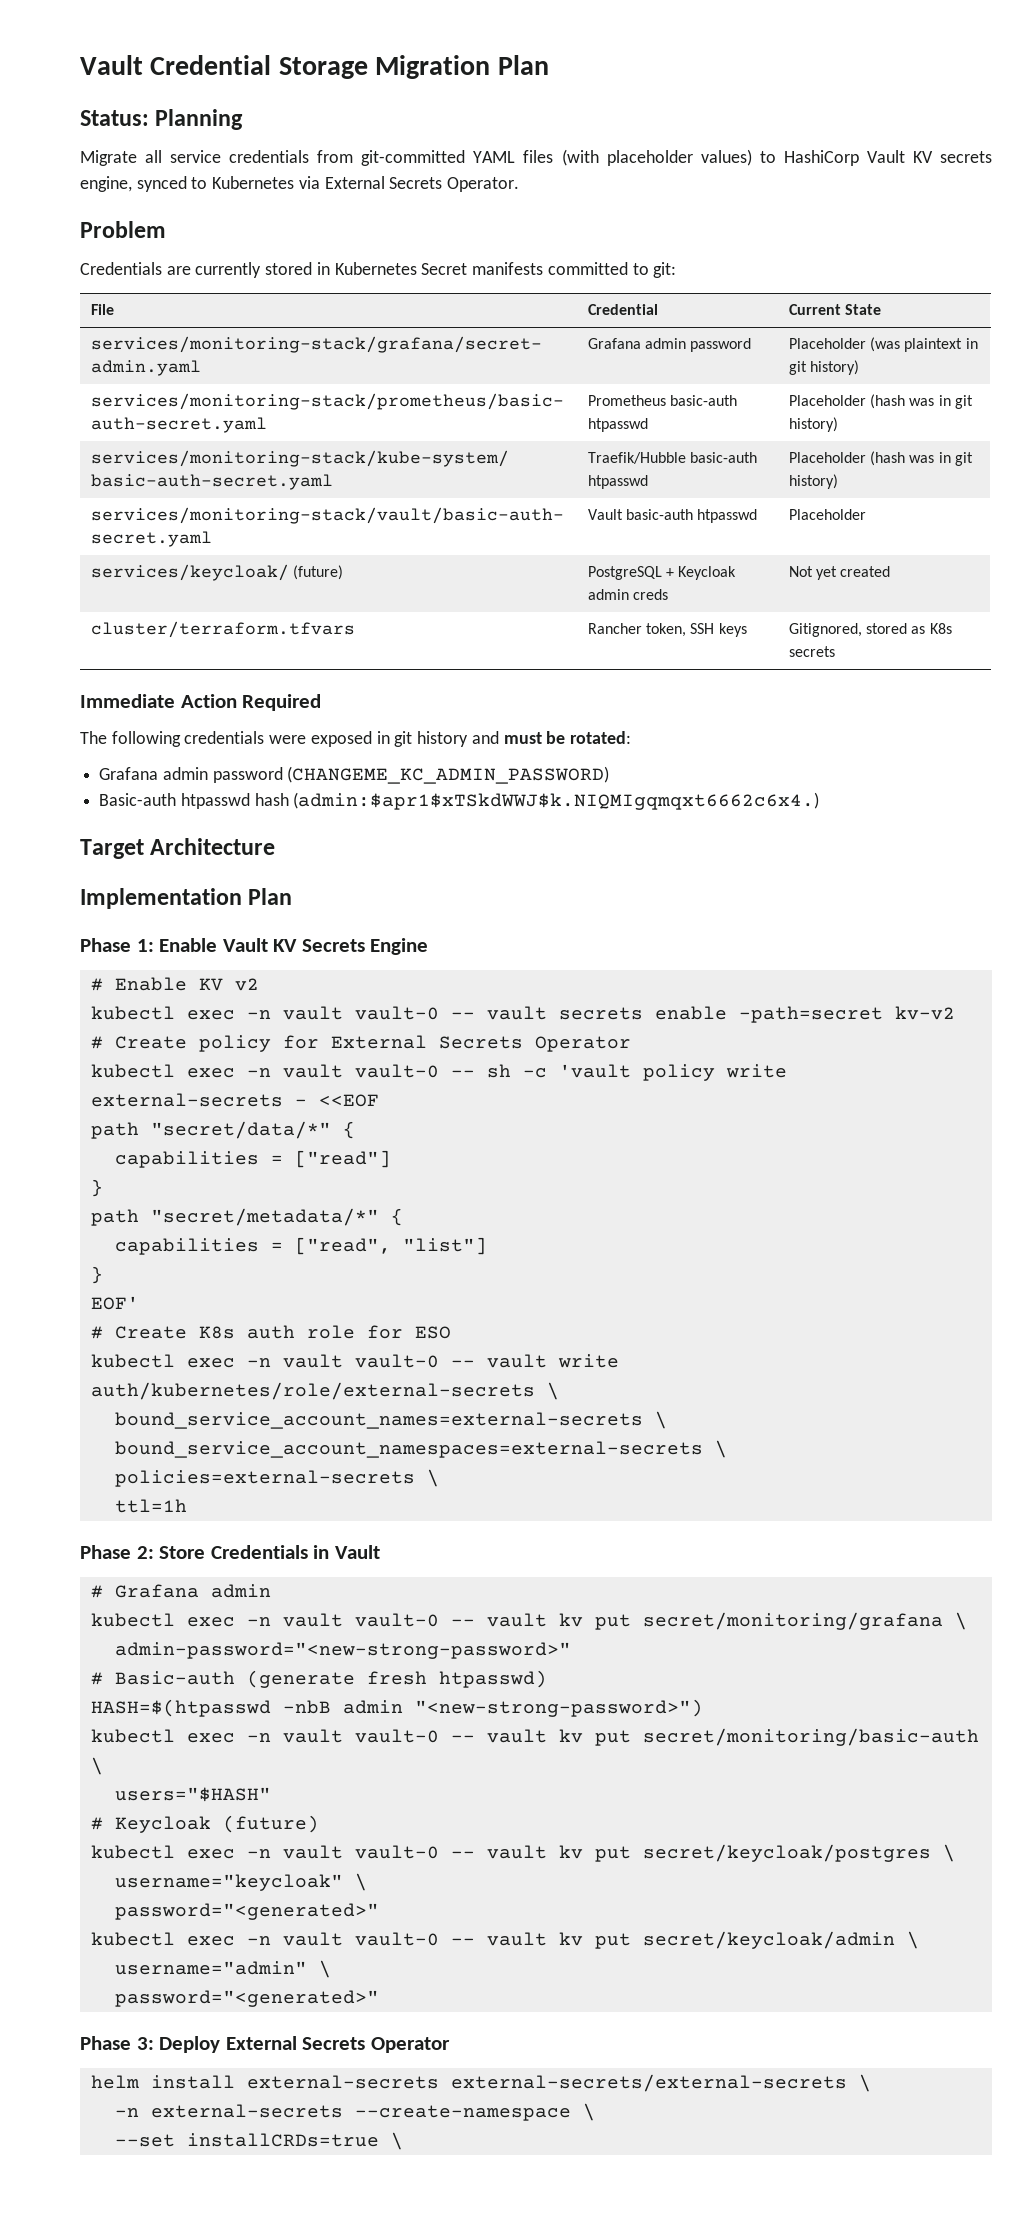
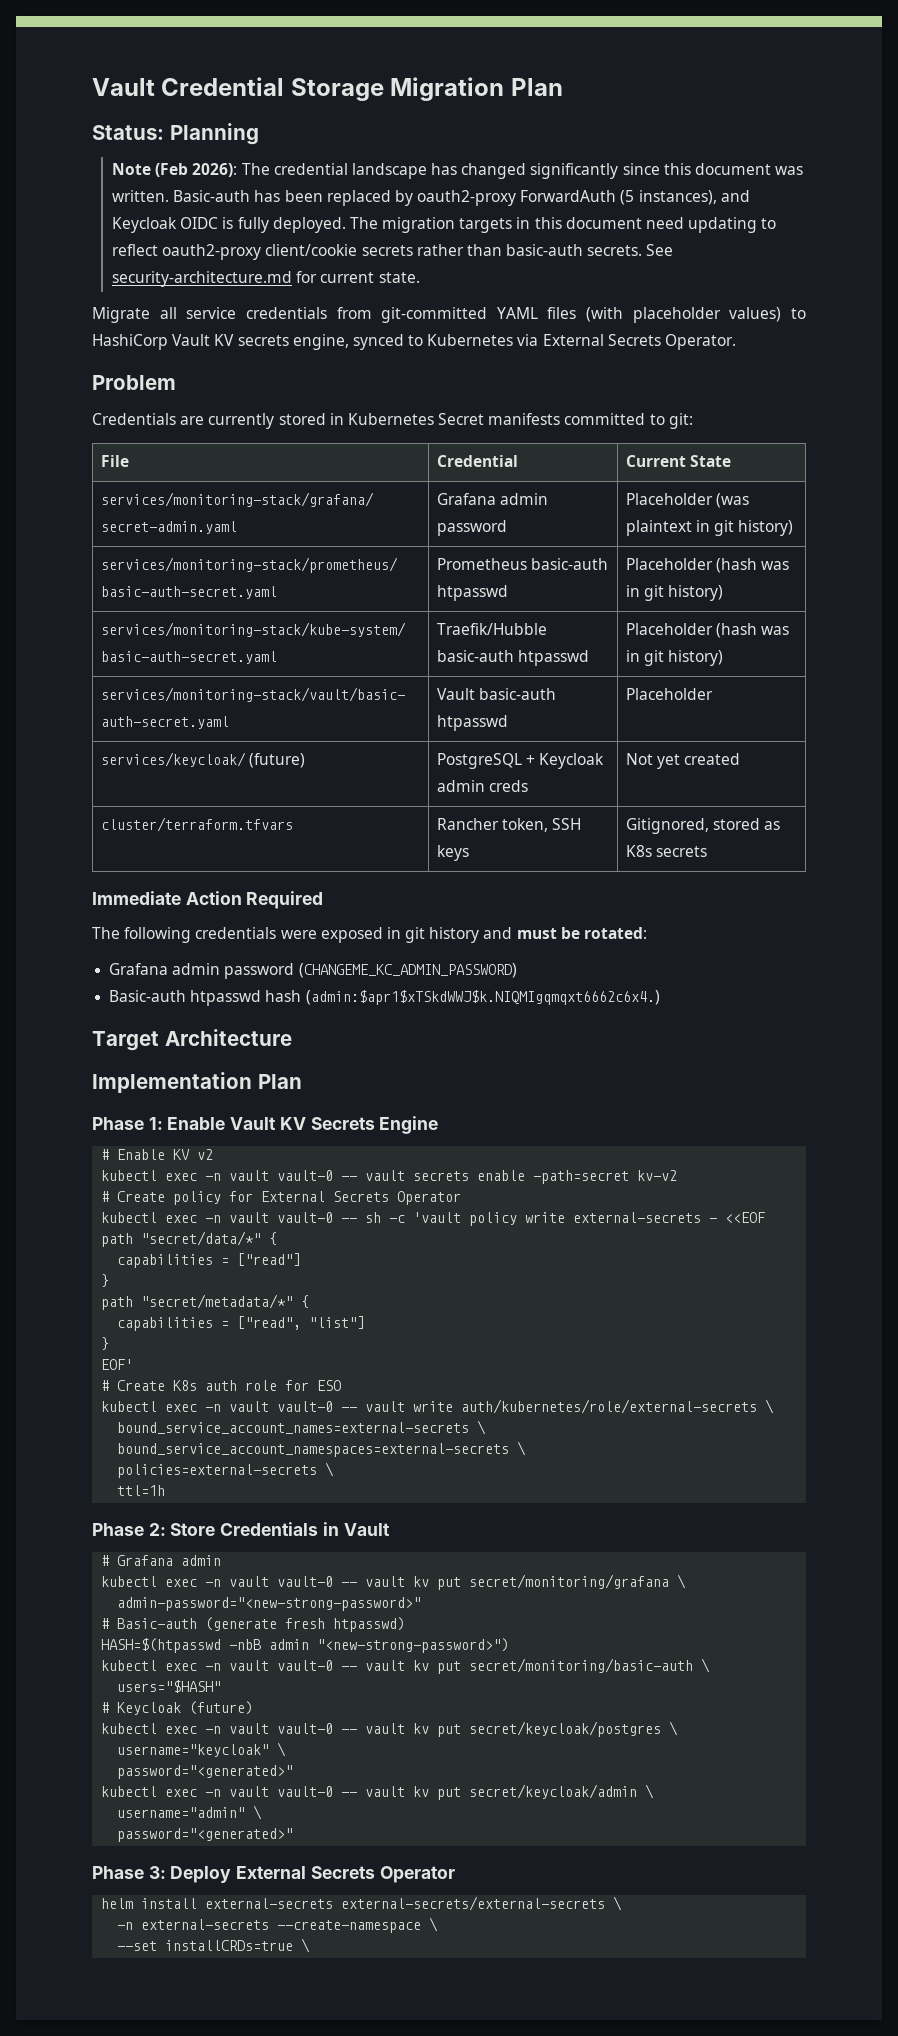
(244, 119) none -> [111,163,804,179] [111,190,750,206] [111,217,777,233] [111,244,674,260] [111,271,420,287] // Note (Feb 2026): The credential landscape has changed significantly since this document was written. Basic-auth has been replaced by oauth2-proxy ForwardAuth (5 instances), and Keycloak OIDC is fully deployed. The migration targets in this document need updating to reflect oauth2-proxy client/cookie secrets rather than basic-auth secrets. See security-architecture.md for current state.

